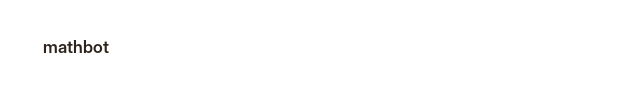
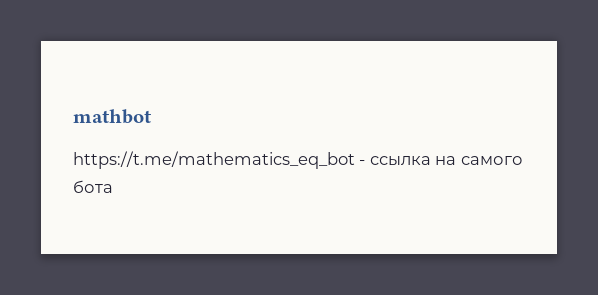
(109, 46) none -> [73,151,523,169] [73,180,113,193] // https://t.me/mathematics_eq_bot - ссылка на самого бота

